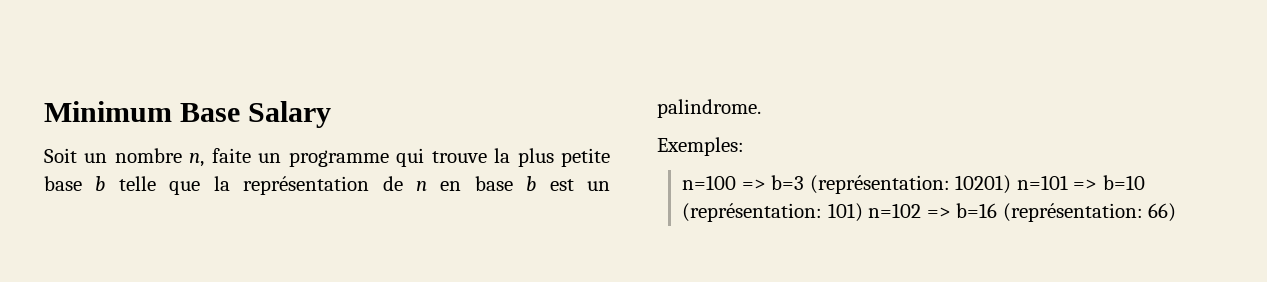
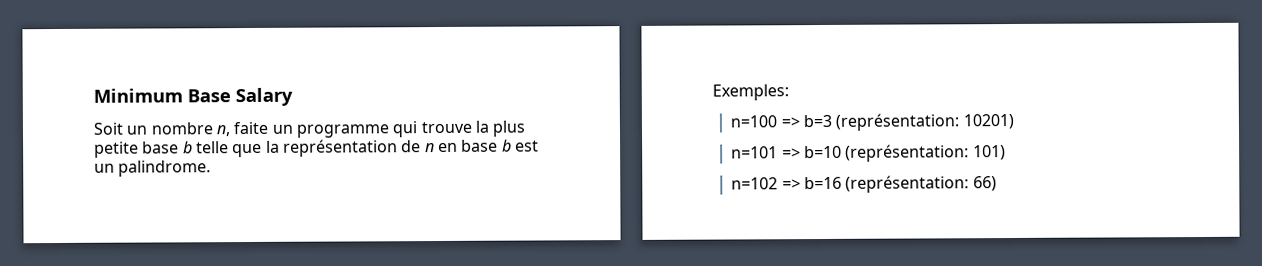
(1012, 184) none -> (1014, 121) //
(863, 212) none -> (1006, 153) //

